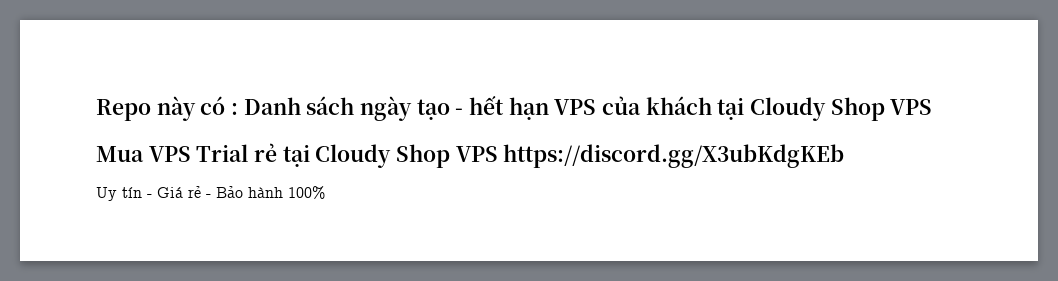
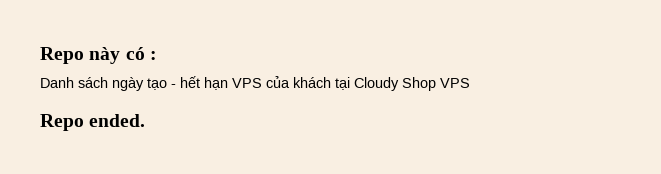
(239, 109) none -> (157, 55) //
[96,143,845,168] [96,186,325,201] Mua VPS Trial rẻ tại Cloudy Shop VPS https://discord.gg/X3ubKdgKEb // Uy tín - Giá rẻ - Bảo hành 100% -> [40,114,146,131] Repo ended.

